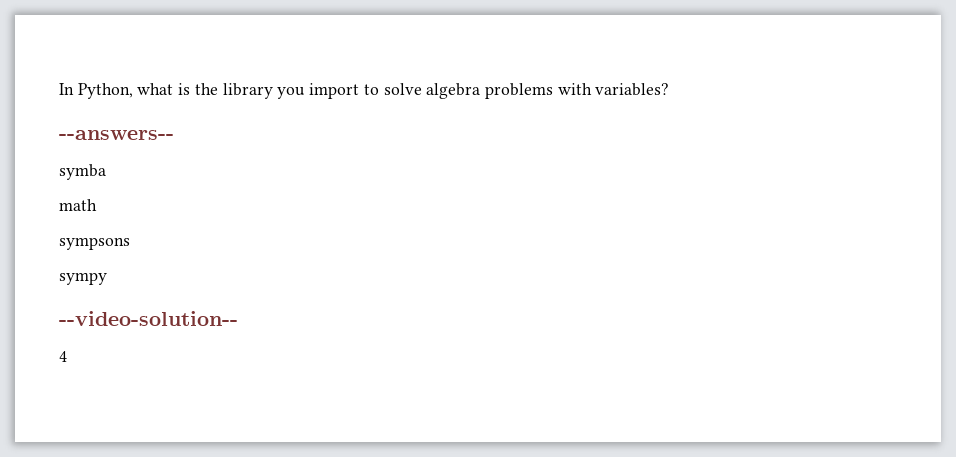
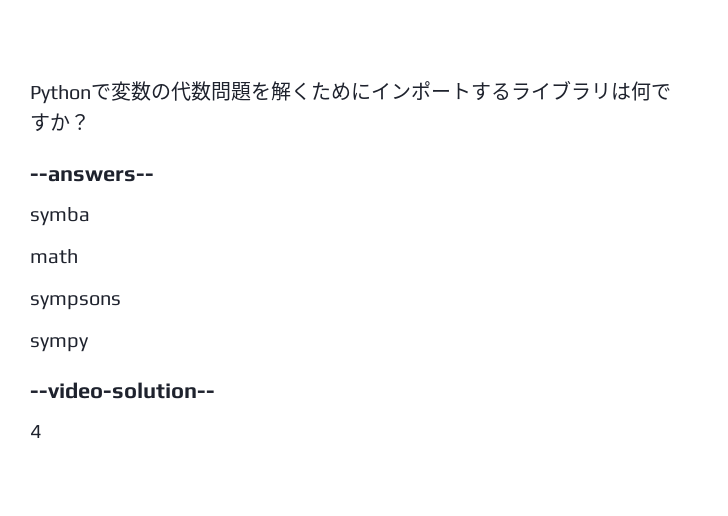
[59,83,670,99] In Python, what is the library you import to solve algebra problems with variables? -> [30,80,671,104] [30,113,90,132] Pythonで変数の代数問題を解くためにインポートするライブラリは何ですか？

